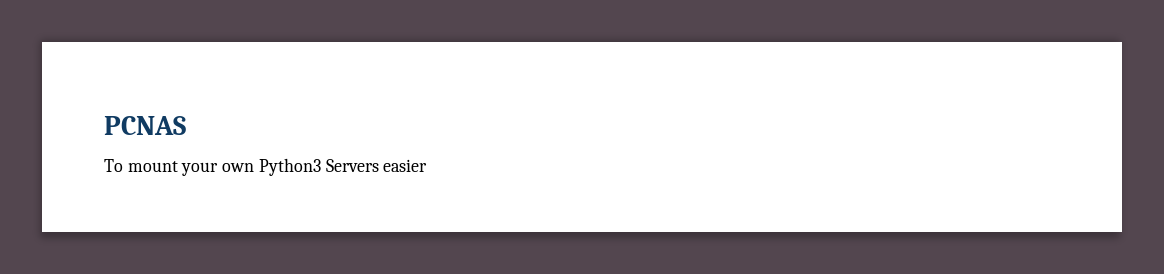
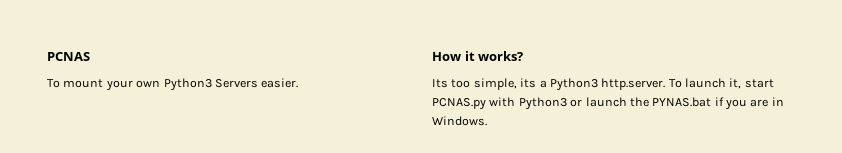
[383,159,428,172] easier -> [261,78,299,88] [432,51,524,61] [432,78,774,91] [432,97,784,110] [432,116,487,126] easier. // How it works? // Its too simple, its a Python3 http.server. To launch it, start PCNAS.py with Python3 or launch the PYNAS.bat if you are in Windows.

